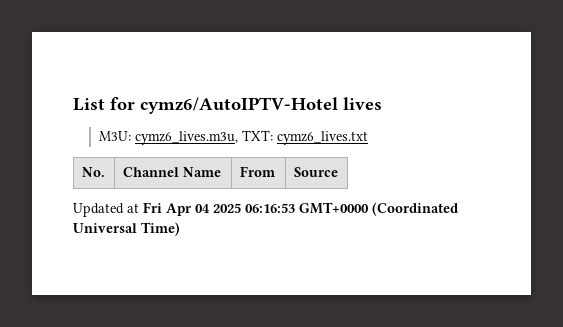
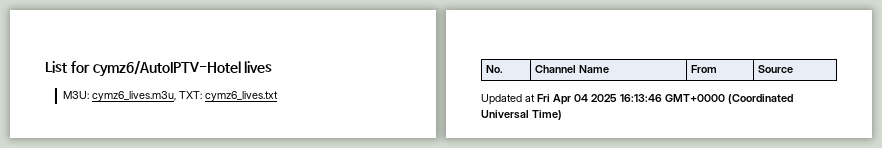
[245,203,295,213] 06:16:53 -> [620,94,662,102] 16:13:46

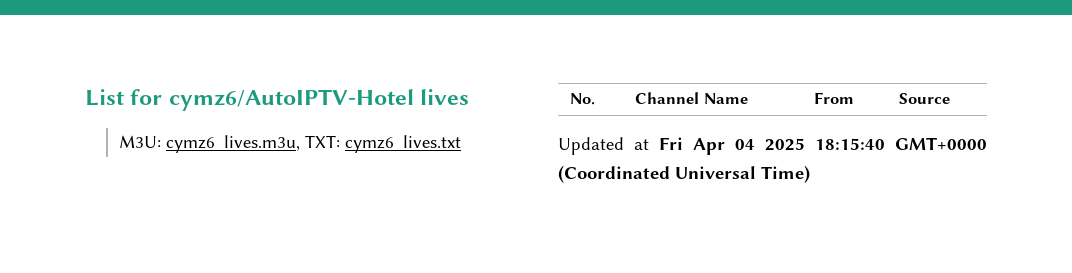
[620,94,662,102] 16:13:46 -> [815,138,885,150] 18:15:40

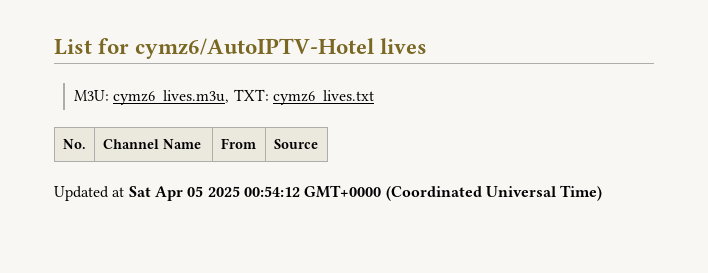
[659,137,885,155] Fri Apr 04 2025 18:15:40 -> [128,186,300,201] Sat Apr 05 2025 00:54:12

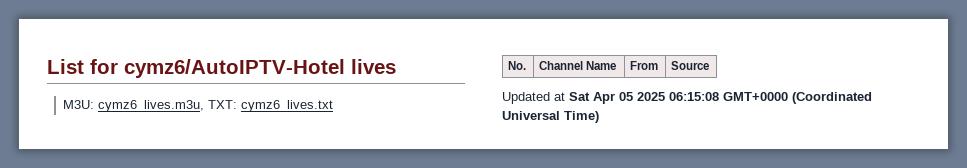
[243,186,300,197] 00:54:12 -> [669,92,719,101] 06:15:08

